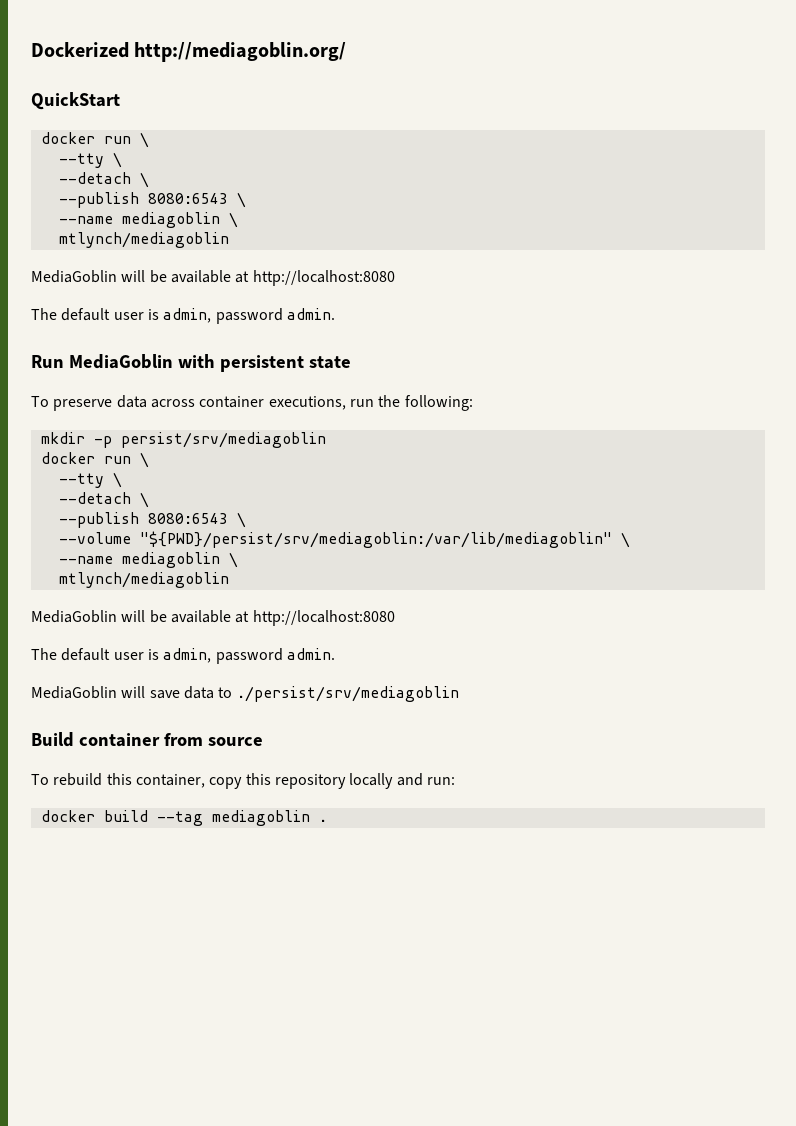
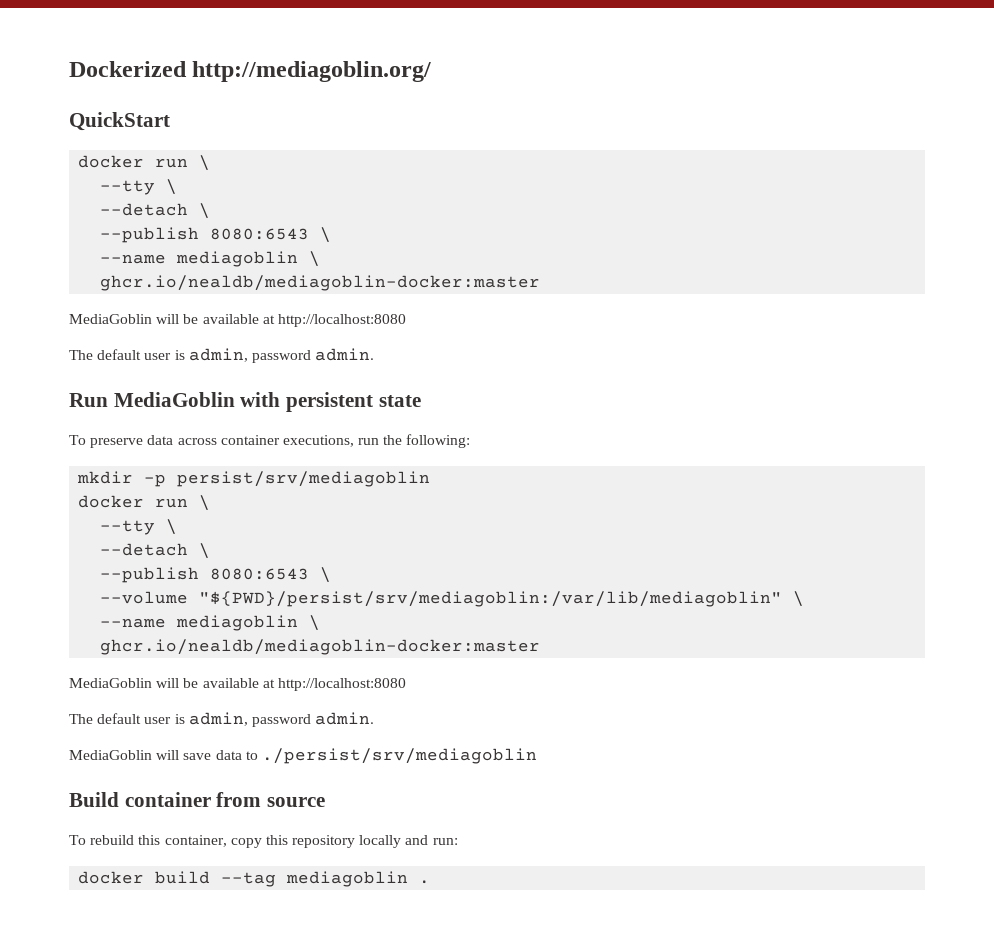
[58,232,229,248] mtlynch/mediagoblin -> [100,275,541,291] ghcr.io/nealdb/mediagoblin-docker:master
[58,572,229,588] mtlynch/mediagoblin -> [100,639,541,655] ghcr.io/nealdb/mediagoblin-docker:master

